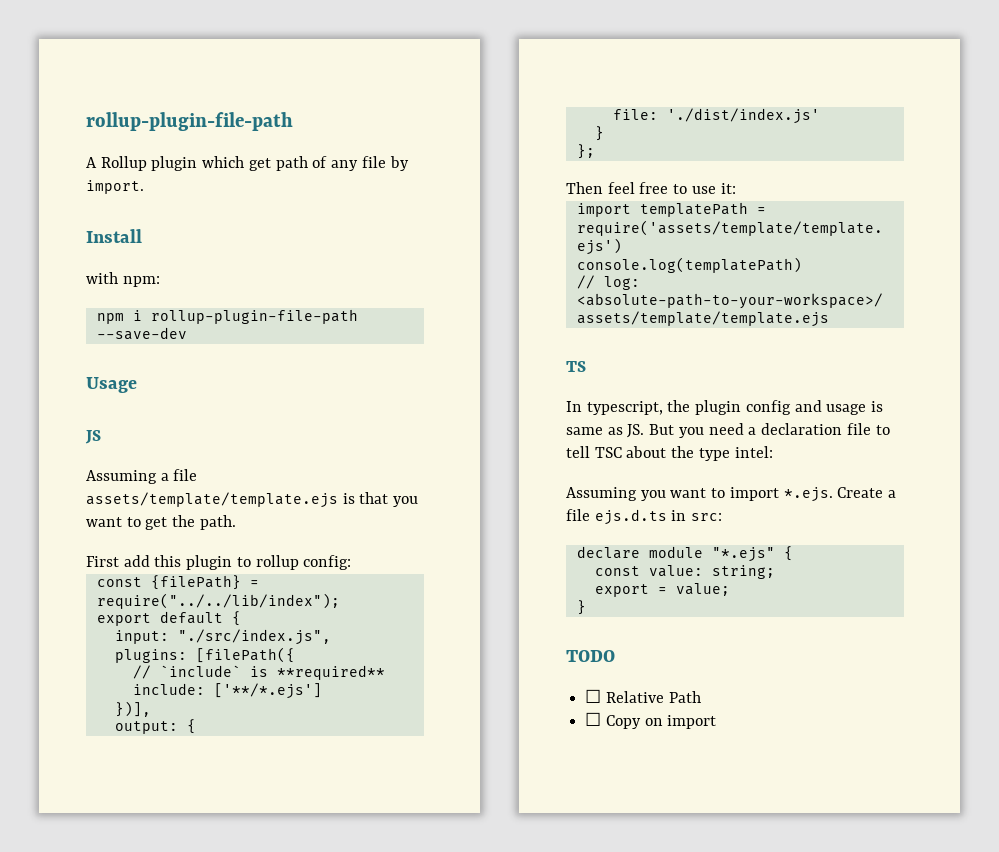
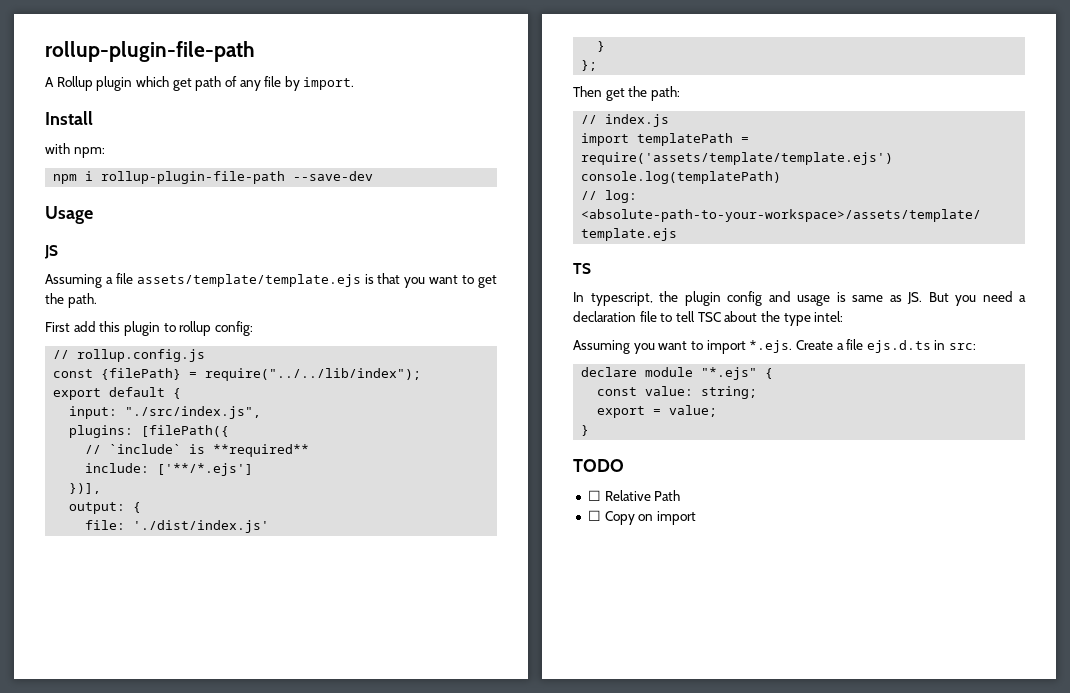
(352, 562) none -> [53,349,206,362] // // rollup.config.js
[607,182,736,194] feel free to use it: -> [605,86,680,101] [581,114,670,127] get the path: // // index.js

